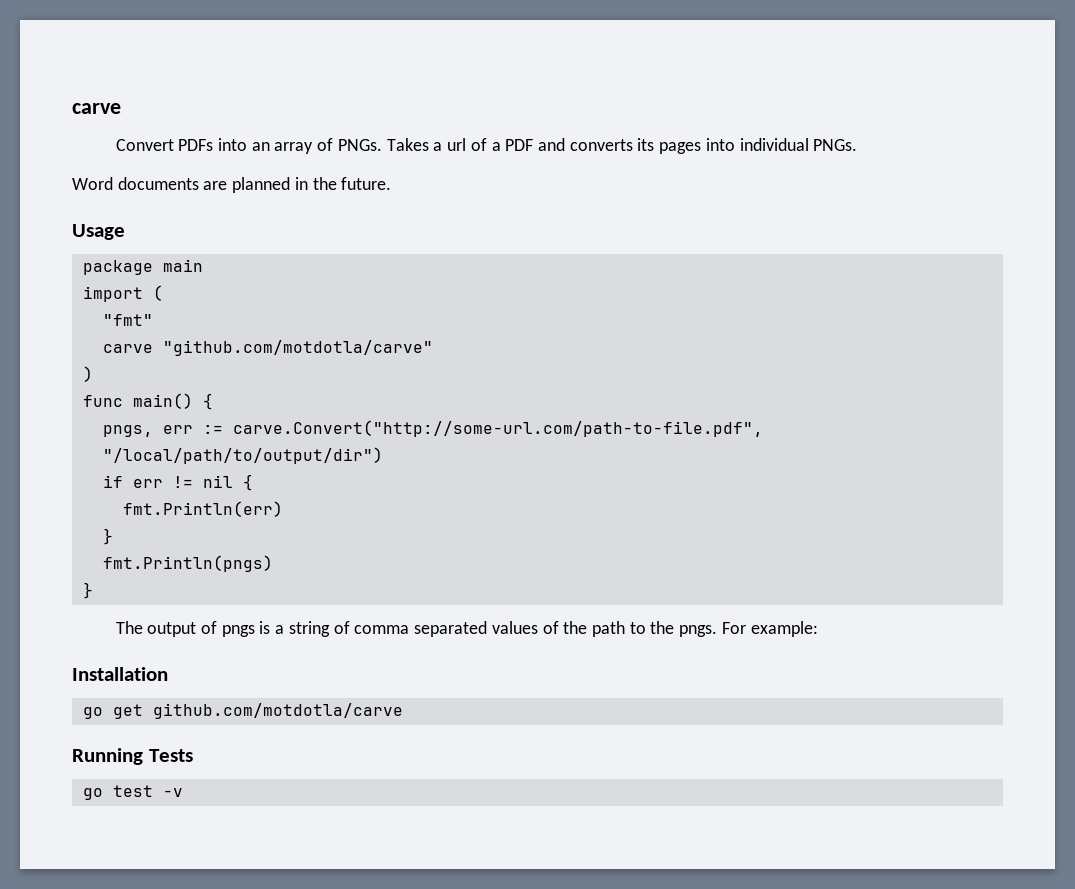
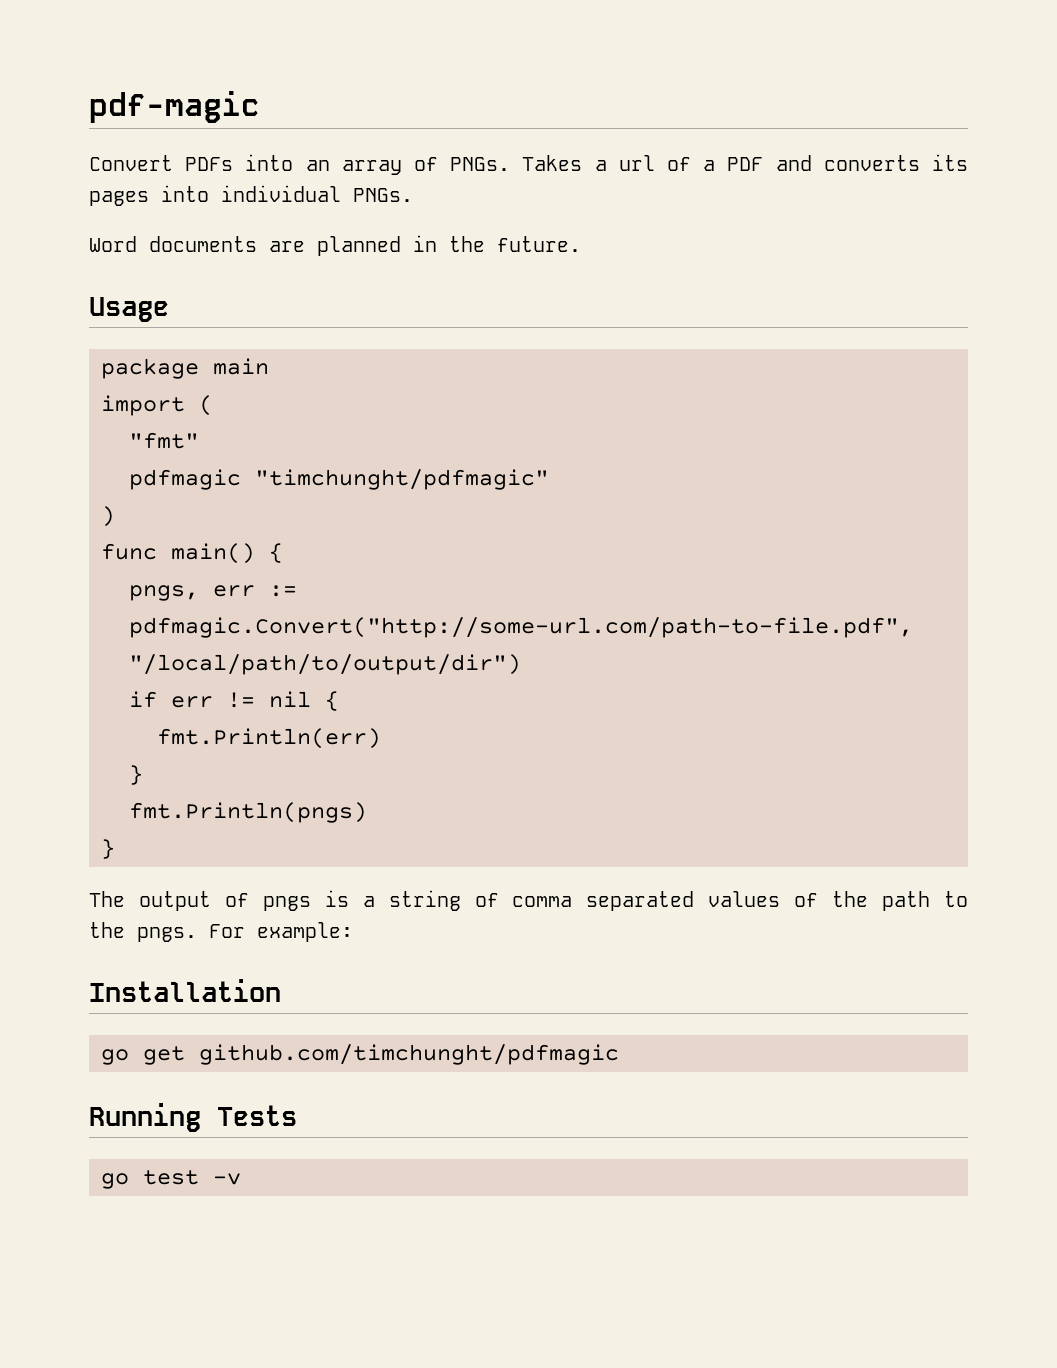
[72,103,121,114] carve -> [89,91,260,123] pdf-magic
[102,340,433,356] carve "github.com/motdotla/carve" -> [129,469,549,490] pdfmagic "timchunght/pdfmagic"
[232,420,763,437] carve.Convert("http://some-url.com/path-to-file.pdf", -> [129,617,913,638] pdfmagic.Convert("http://some-url.com/path-to-file.pdf",
[152,703,403,719] github.com/motdotla/carve -> [199,1044,619,1065] github.com/timchunght/pdfmagic

